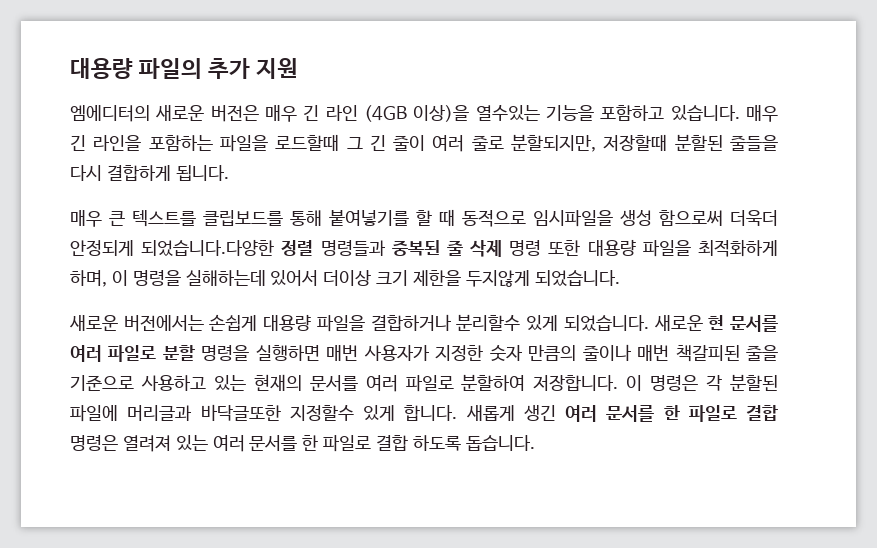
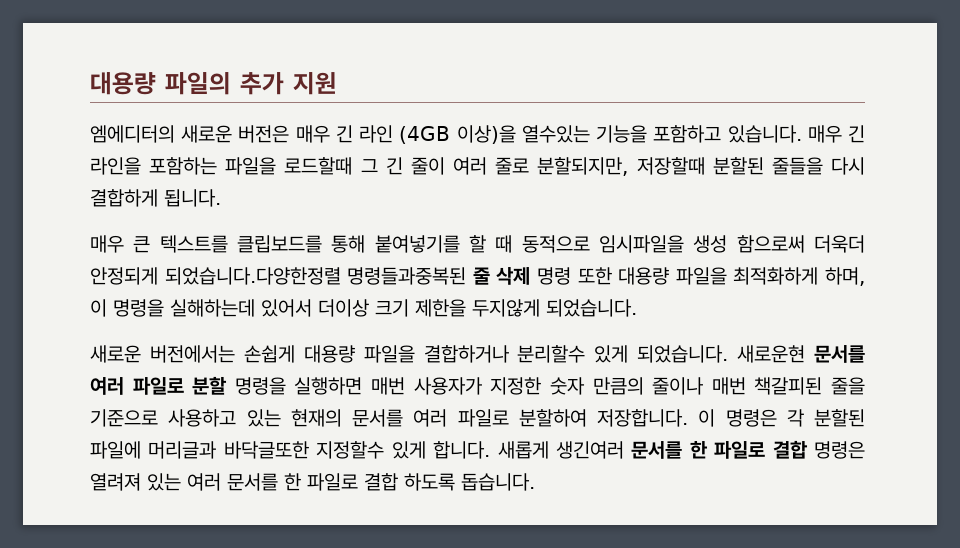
[141,239,440,257] 되었습니다.다양한 정렬 명령들과 중복된 -> [164,267,467,285] 되었습니다.다양한정렬 명령들과중복된
[653,315,725,331] 새로운 현 -> [737,345,806,363] 새로운현
[523,405,597,422] 생긴 여러 -> [555,441,624,459] 생긴여러

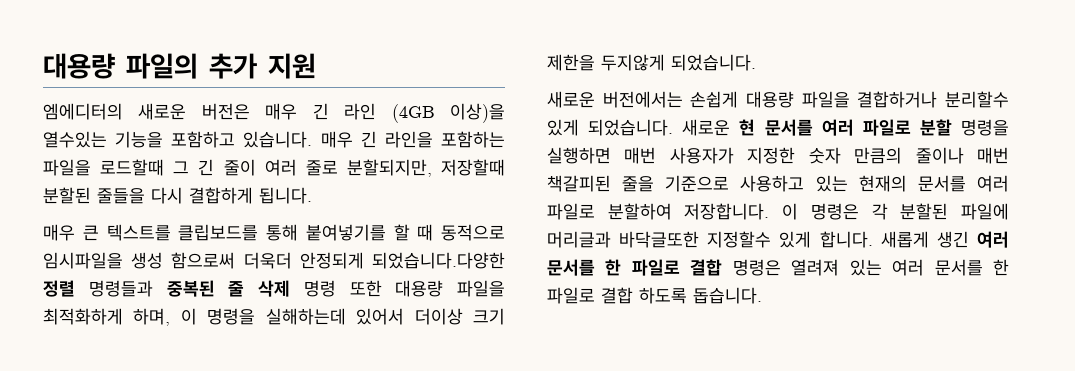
[164,267,467,285] 되었습니다.다양한정렬 명령들과중복된 -> [372,252,505,269] [43,280,215,297] 되었습니다.다양한 정렬 명령들과 중복된
[737,345,806,363] 새로운현 -> [682,119,756,136] 새로운 현
[555,441,624,459] 생긴여러 -> [936,231,1010,248] 생긴 여러

